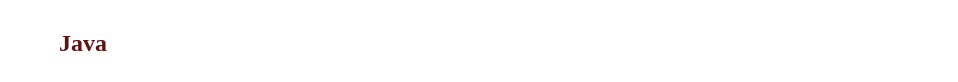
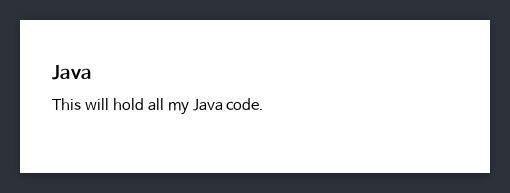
[59,36,107,51] Java -> [52,65,92,80] [52,98,264,115] Java // This will hold all my Java code.

